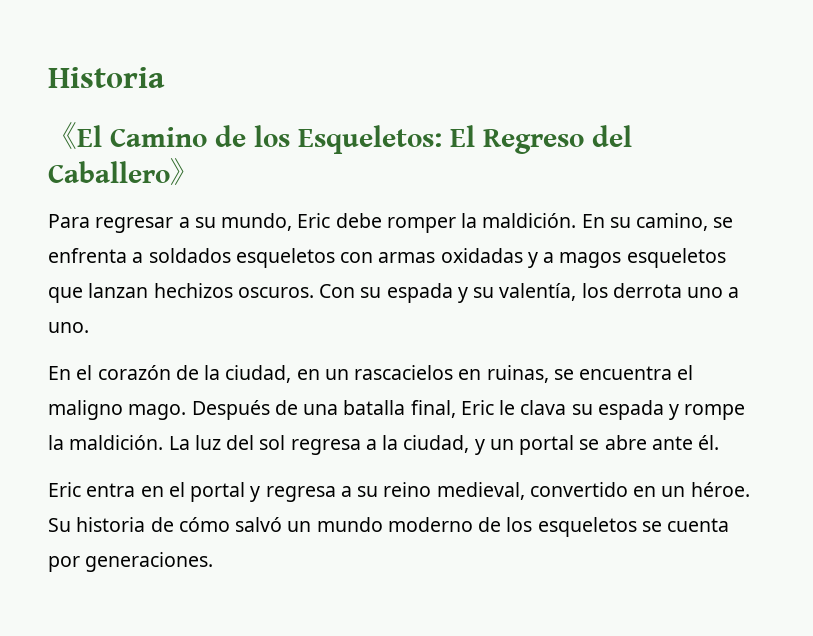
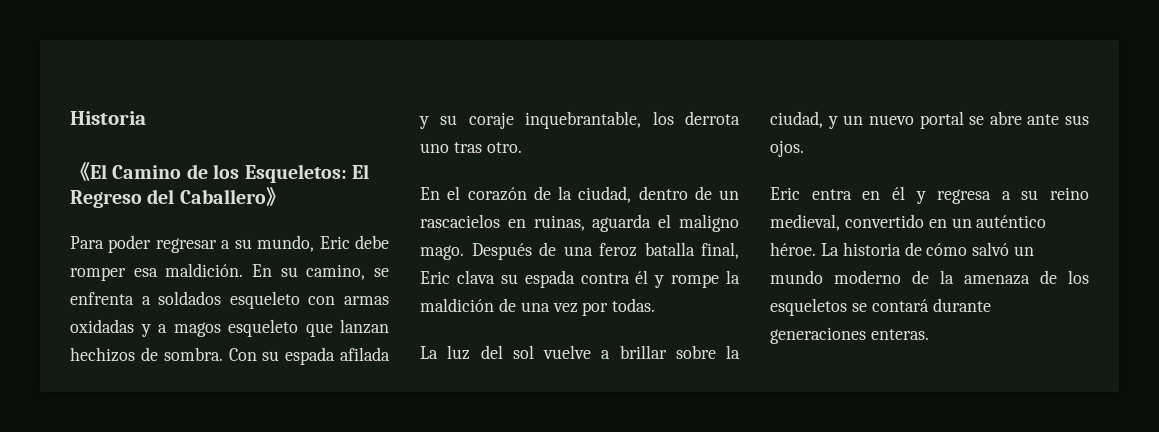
(90, 221) none -> [108,235,152,253] poder
[461,213,478,228] la -> [133,268,158,277] esa
[235,248,335,268] esqueletos -> [229,291,300,309] esqueleto
[626,248,726,268] esqueletos -> [228,319,298,337] esqueleto
[237,287,314,298] oscuros. -> [140,347,223,361] de sombra.
(453, 293) none -> [340,347,391,361] afilada
[499,283,577,301] valentía, -> [468,111,642,129] coraje inquebrantable,
[728,287,740,298] [48,322,89,333] a uno. -> [453,142,522,153] tras otro.
[296,369,320,380] en -> [638,186,712,200] dentro de
[553,366,673,380] se encuentra -> [592,214,652,232] aguarda
(339, 409) none -> [599,243,637,257] feroz
[499,400,516,415] le -> (450, 277) none
(664, 410) none -> [580,270,649,284] contra él
[69,435,377,455] maldición. La luz del sol regresa a -> [420,298,656,316] [420,345,716,360] maldición de una vez por todas. // La luz del sol vuelve a brillar sobre
(514, 444) none -> [868,115,914,125] nuevo
[698,435,720,450] él. -> [1065,115,1089,125] [770,140,804,157] sus ojos.
[168,482,246,502] el portal -> [891,186,905,200] él
[690,482,750,497] [48,518,71,532] héroe. Su -> [976,215,1047,228] [770,242,839,256] auténtico héroe. La
[506,517,730,537] [48,552,214,572] los esqueletos se cuenta por generaciones. -> [940,270,1089,285] [770,298,991,316] [770,327,929,344] la amenaza de los esqueletos se contará durante generaciones enteras.

